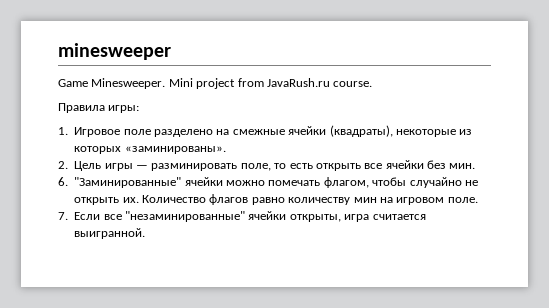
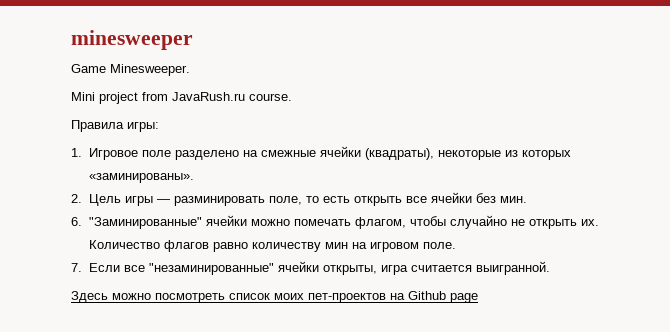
(166, 83) none -> (190, 70) //
(146, 233) none -> [71,291,478,303] // Здесь можно посмотреть список моих пет-проектов на Github page

